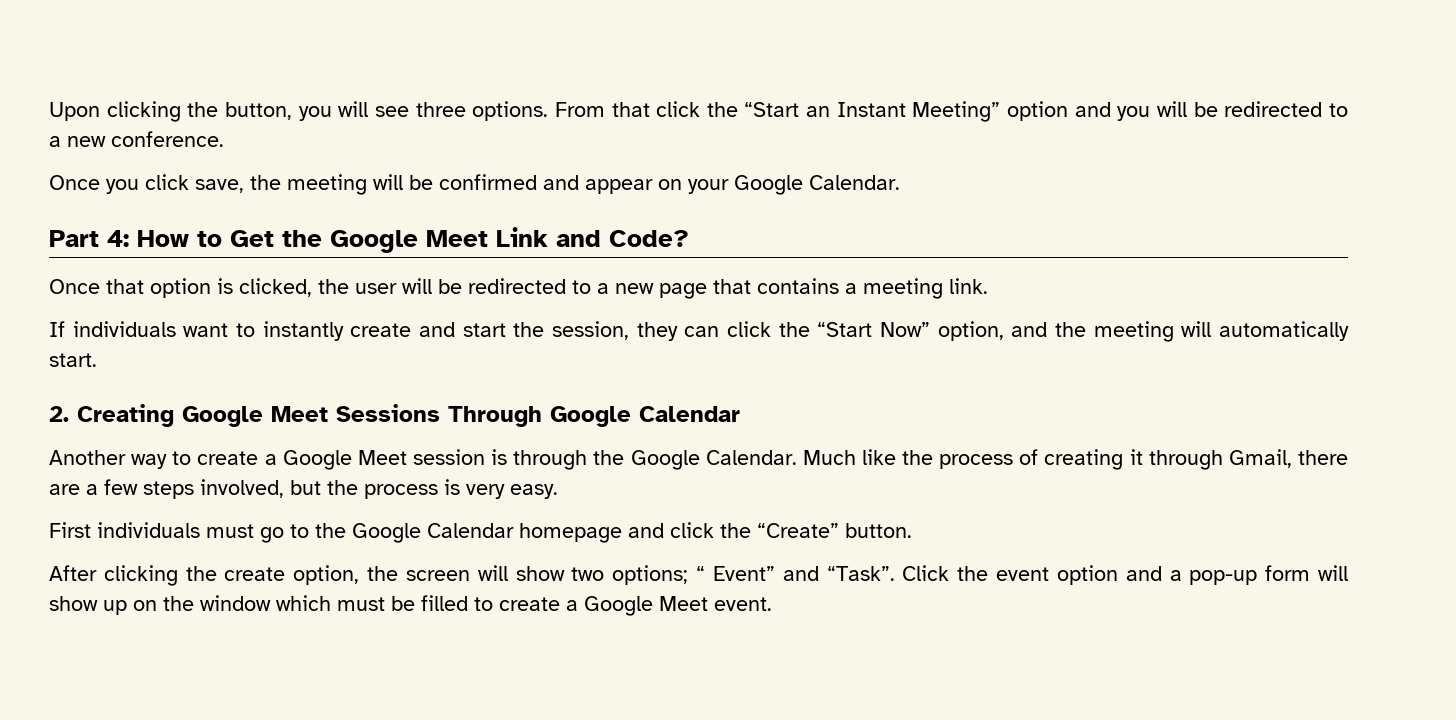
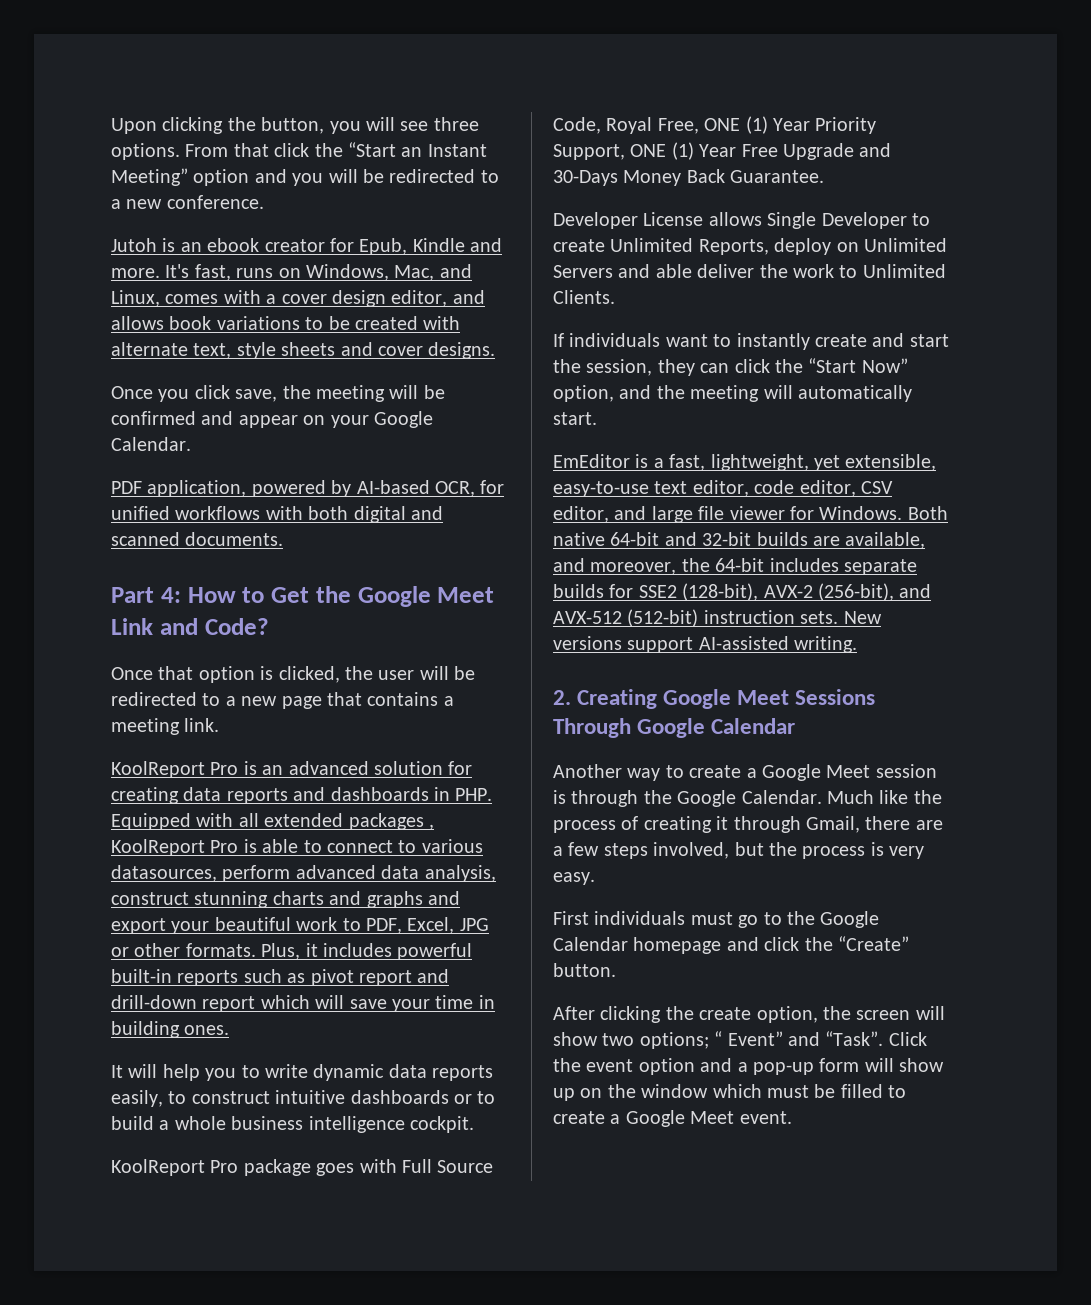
(224, 139) none -> [111,238,503,255] [111,264,472,281] [111,290,485,307] [111,316,461,330] [111,342,496,359] // Jutoh is an ebook creator for Epub, Kindle and more. It's fast, runs on Windows, Mac, and Linux, comes with a cover design editor, and allows book variations to be created with alternate text, style sheets and cover designs.
(900, 182) none -> [111,480,505,497] [111,506,443,523] [111,532,284,546] // PDF application, powered by AI-based OCR, for unified workflows with both digital and scanned documents.
(988, 286) none -> [111,761,473,778] [111,787,493,804] [111,813,434,830] [111,839,483,856] [111,865,496,882] [111,891,460,908] [111,917,489,934] [111,943,473,960] [111,969,450,986] [111,995,495,1012] [111,1021,230,1038] [111,1064,494,1081] [111,1090,496,1107] [111,1116,474,1133] [111,1159,494,1176] [553,116,877,134] [553,142,892,160] [553,169,825,186] [553,212,930,229] [553,238,947,255] [553,264,946,278] [553,290,615,304] // KoolReport Pro is an advanced solution for creating data reports and dashboards in PHP. Equipped with all extended packages , KoolReport Pro is able to connect to various datasources, perform advanced data analysis, construct stunning charts and graphs and export your beautiful work to PDF, Excel, JPG or other formats. Plus, it includes powerful built-in reports such as pivot report and drill-down report which will save your time in building ones. // It will help you to write dynamic data reports easily, to construct intuitive dashboards or to build a whole business intelligence cockpit. // KoolReport Pro package goes with Full Source Code, Royal Free, ONE (1) Year Priority Support, ONE (1) Year Free Upgrade and 30-Days Money Back Guarantee. // Developer License allows Single Developer to create Unlimited Reports, deploy on Unlimited Servers and able deliver the work to Unlimited Clients.
(97, 360) none -> [553,454,937,471] [553,480,893,497] [553,506,948,523] [553,532,926,549] [553,558,917,575] [553,583,932,601] [553,609,882,627] [553,636,858,653] // EmEditor is a fast, lightweight, yet extensible, easy-to-use text editor, code editor, CSV editor, and large file viewer for Windows. Both native 64-bit and 32-bit builds are available, and moreover, the 64-bit includes separate builds for SSE2 (128-bit), AVX-2 (256-bit), and AVX-512 (512-bit) instruction sets. New versions support AI-assisted writing.

